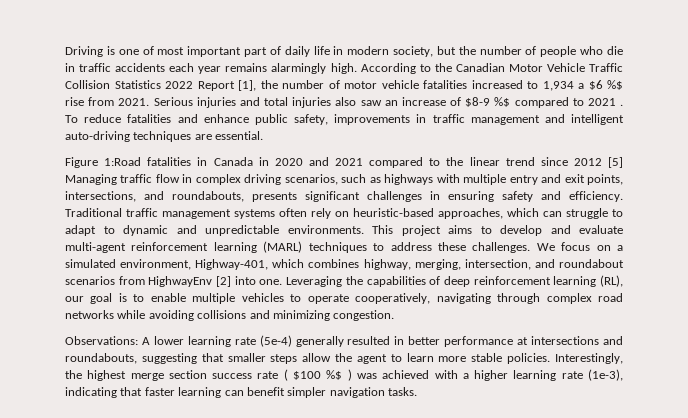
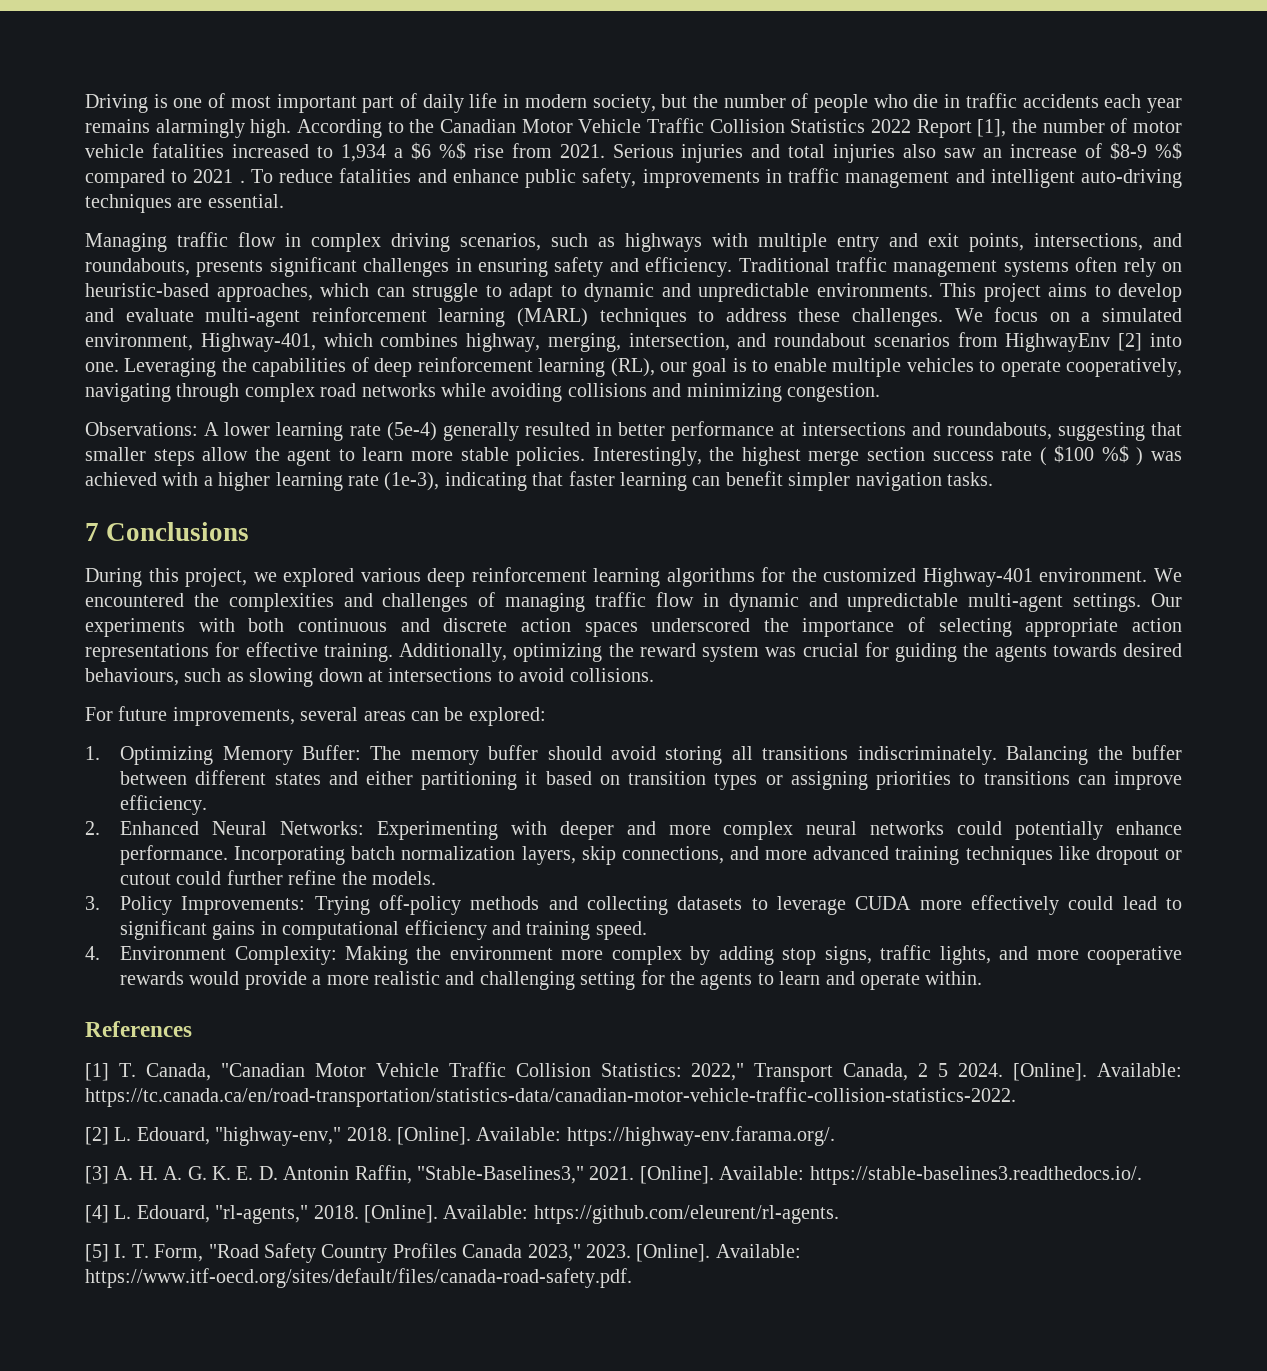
[65,157,623,168] Figure 1:Road fatalities in Canada in 2020 and 2021 compared to the linear trend since 2012 [5] -> (284, 201) none
(417, 391) none -> [85,522,250,541] [85,567,1182,587] [85,592,1182,612] [85,617,1182,637] [85,642,1182,662] [85,668,654,687] [85,706,546,726] [85,745,1182,765] [120,770,1183,790] [120,795,208,815] [85,821,1182,840] [120,845,1183,865] [120,870,437,885] [85,895,1182,915] [120,920,647,940] [85,945,1182,965] [120,970,983,990] [85,1021,192,1037] [85,1062,1182,1082] [85,1087,1016,1107] [85,1126,835,1146] [85,1165,1142,1185] [85,1205,839,1224] [85,1243,801,1263] [85,1268,632,1288] // 7 Conclusions // During this project, we explored various deep reinforcement learning algorithms for the customized Highway-401 environment. We encountered the complexities and challenges of managing traffic flow in dynamic and unpredictable multi-agent settings. Our experiments with both continuous and discrete action spaces underscored the importance of selecting appropriate action representations for effective training. Additionally, optimizing the reward system was crucial for guiding the agents towards desired behaviours, such as slowing down at intersections to avoid collisions. // For future improvements, several areas can be explored: // 1. Optimizing Memory Buffer: The memory buffer should avoid storing all transitions indiscriminately. Balancing the buffer between different states and either partitioning it based on transition types or assigning priorities to transitions can improve efficiency. // 2. Enhanced Neural Networks: Experimenting with deeper and more complex neural networks could potentially enhance performance. Incorporating batch normalization layers, skip connections, and more advanced training techniques like dropout or cutout could further refine the models. // 3. Policy Improvements: Trying off-policy methods and collecting datasets to leverage CUDA more effectively could lead to significant gains in computational efficiency and training speed. // 4. Environment Complexity: Making the environment more complex by adding stop signs, traffic lights, and more cooperative rewards would provide a more realistic and challenging setting for the agents to learn and operate within. // References // [1] T. Canada, "Canadian Motor Vehicle Traffic Collision Statistics: 2022," Transport Canada, 2 5 2024. [Online]. Available: https://tc.canada.ca/en/road-transportation/statistics-data/canadian-motor-vehicle-traffic-collision-statistics-2022. // [2] L. Edouard, "highway-env," 2018. [Online]. Available: https://highway-env.farama.org/. // [3] A. H. A. G. K. E. D. Antonin Raffin, "Stable-Baselines3," 2021. [Online]. Available: https://stable-baselines3.readthedocs.io/. // [4] L. Edouard, "rl-agents," 2018. [Online]. Available: https://github.com/eleurent/rl-agents. // [5] I. T. Form, "Road Safety Country Profiles Canada 2023," 2023. [Online]. Available: https://www.itf-oecd.org/sites/default/files/canada-road-safety.pdf.

